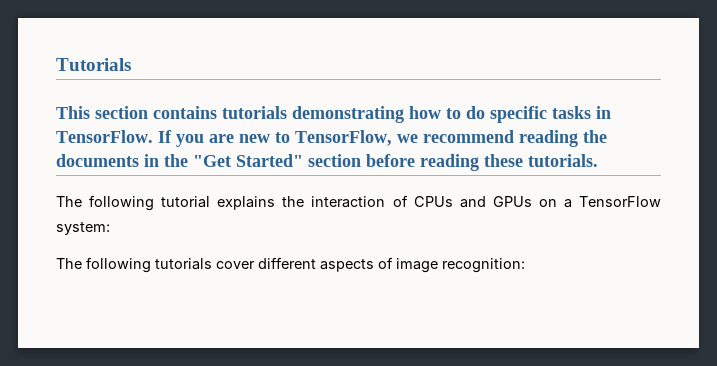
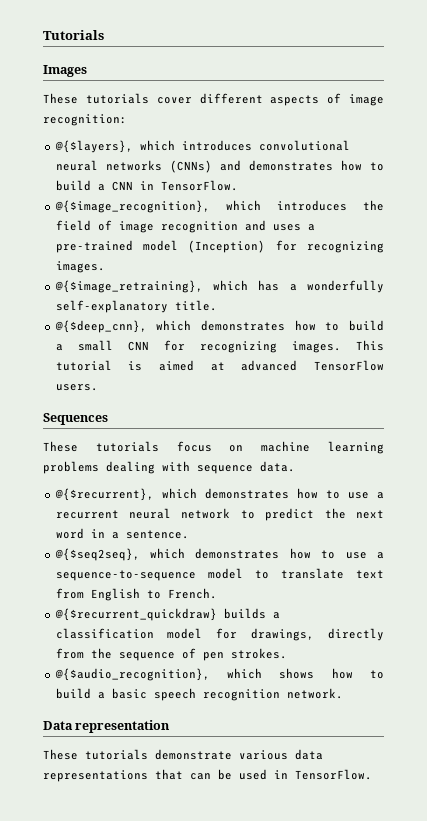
[56,106,611,123] [56,130,607,147] [56,154,598,171] [56,195,661,211] [56,222,110,235] [56,257,151,273] This section contains tutorials demonstrating how to do specific tasks in TensorFlow. If you are new to TensorFlow, we recommend reading the documents in the "Get Started" section before reading these tutorials. // The following tutorial explains the interaction of CPUs and GPUs on a TensorFlow system: // The following -> [43,65,87,77] [43,93,78,104] Images // These
(525, 265) none -> [54,140,350,153] [55,160,384,173] [55,180,238,191] [54,200,384,213] [55,220,315,233] [55,240,384,253] [55,261,105,273] [54,280,384,293] [55,300,217,313] [54,320,385,333] [55,340,385,353] [55,360,385,371] [55,384,98,391] [43,413,108,425] [43,441,385,454] [43,461,295,474] [54,488,385,501] [55,508,384,521] [55,528,189,539] [54,548,384,561] [55,568,384,581] [55,588,217,601] [54,608,280,621] [55,628,384,641] [55,648,287,661] [54,668,384,681] [55,688,343,701] [43,720,171,733] [43,749,323,760] [43,769,372,782] // @{$layers}, which introduces convolutional neural networks (CNNs) and demonstrates how to build a CNN in TensorFlow. // @{$image_recognition}, which introduces the field of image recognition and uses a pre-trained model (Inception) for recognizing images. // @{$image_retraining}, which has a wonderfully self-explanatory title. // @{$deep_cnn}, which demonstrates how to build a small CNN for recognizing images. This tutorial is aimed at advanced TensorFlow users. // Sequences // These tutorials focus on machine learning problems dealing with sequence data. // @{$recurrent}, which demonstrates how to use a recurrent neural network to predict the next word in a sentence. // @{$seq2seq}, which demonstrates how to use a sequence-to-sequence model to translate text from English to French. // @{$recurrent_quickdraw} builds a classification model for drawings, directly from the sequence of pen strokes. // @{$audio_recognition}, which shows how to build a basic speech recognition network. // Data representation // These tutorials demonstrate various data representations that can be used in TensorFlow.

